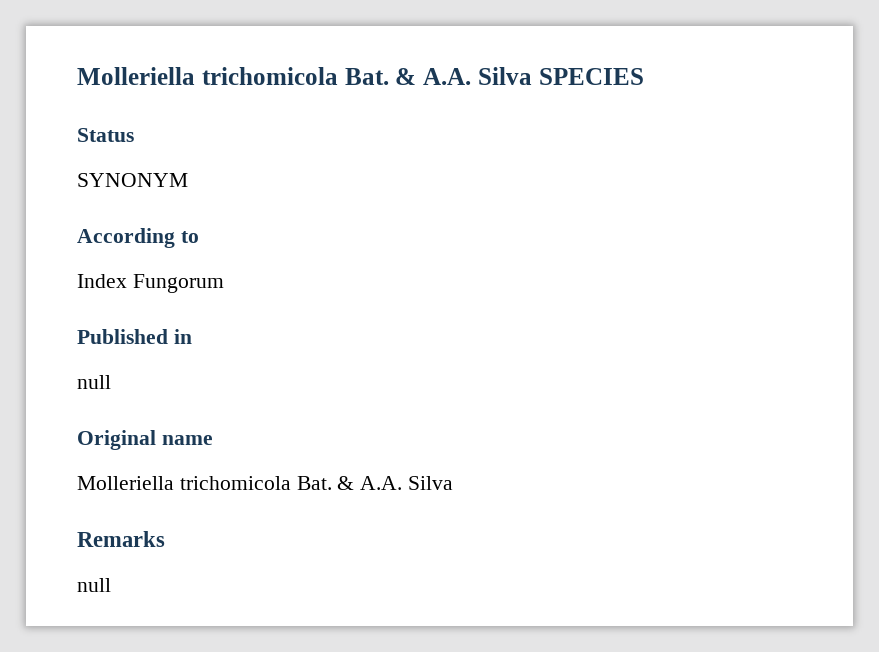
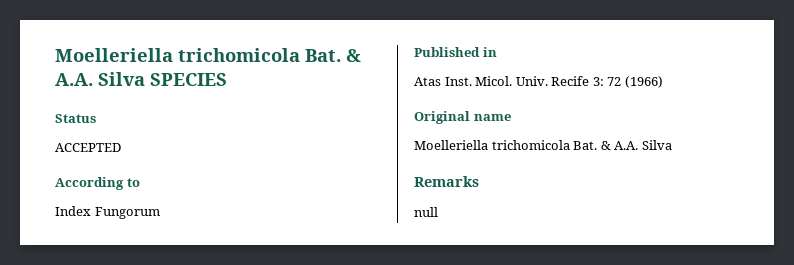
[77,67,195,85] Molleriella -> [55,48,173,62] Moelleriella
[77,173,188,187] SYNONYM -> [55,143,121,152] ACCEPTED
[77,375,111,389] null -> [414,76,663,88] Atas Inst. Micol. Univ. Recife 3: 72 (1966)
[77,476,174,490] Molleriella -> [414,140,488,150] Moelleriella

